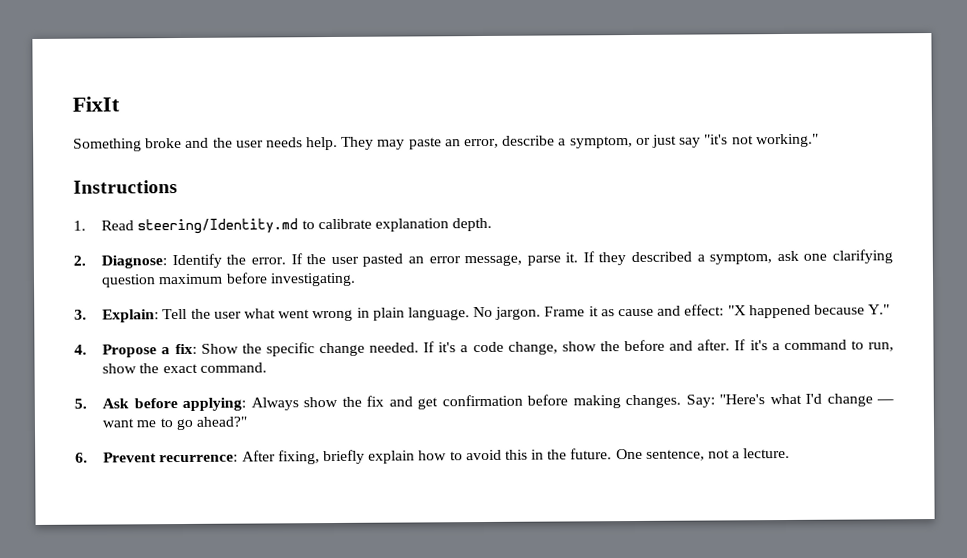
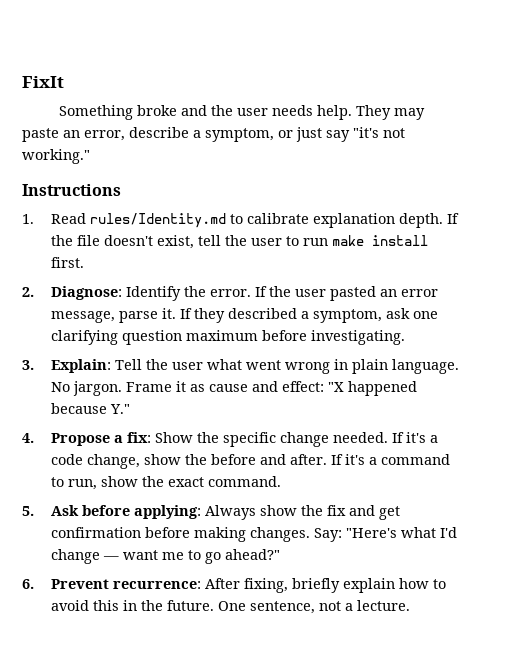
[137,218,299,235] steering/Identity.md -> [89,213,226,228] rules/Identity.md
(493, 224) none -> [446,213,459,224] [50,235,428,249] [50,257,84,268] If the file doesn't exist, tell the user to run make install first.

